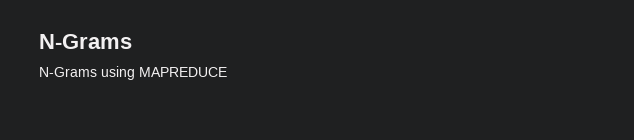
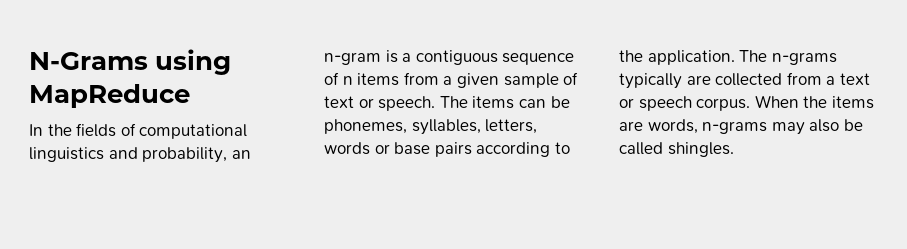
[39,34,132,49] [39,66,227,80] N-Grams // N-Grams using MAPREDUCE -> [29,49,232,75] [29,84,190,108] [29,123,248,139] [29,147,251,163] [324,50,575,65] [324,72,579,88] [324,96,570,111] [324,119,538,135] [324,142,570,157] [619,50,837,65] [619,72,870,89] [619,95,874,111] [619,119,863,135] [619,142,734,157] N-Grams using MapReduce // In the fields of computational linguistics and probability, an n-gram is a contiguous sequence of n items from a given sample of text or speech. The items can be phonemes, syllables, letters, words or base pairs according to the application. The n-grams typically are collected from a text or speech corpus. When the items are words, n-grams may also be called shingles.

